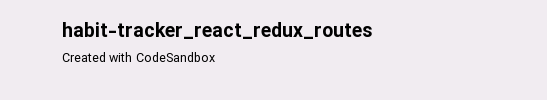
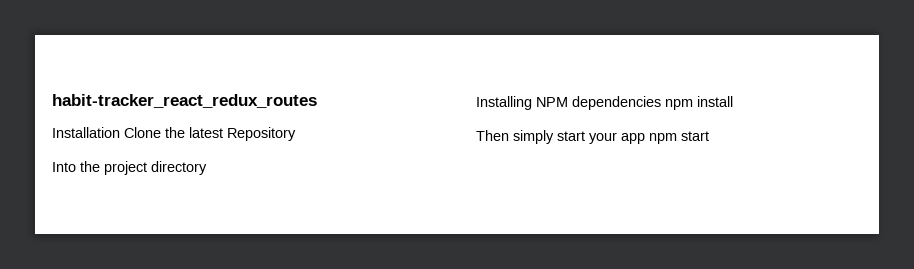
[62,52,215,62] Created with CodeSandbox -> [52,127,296,141] [52,161,207,175] [476,96,733,110] [476,130,709,144] Installation Clone the latest Repository // Into the project directory // Installing NPM dependencies npm install // Then simply start your app npm start

